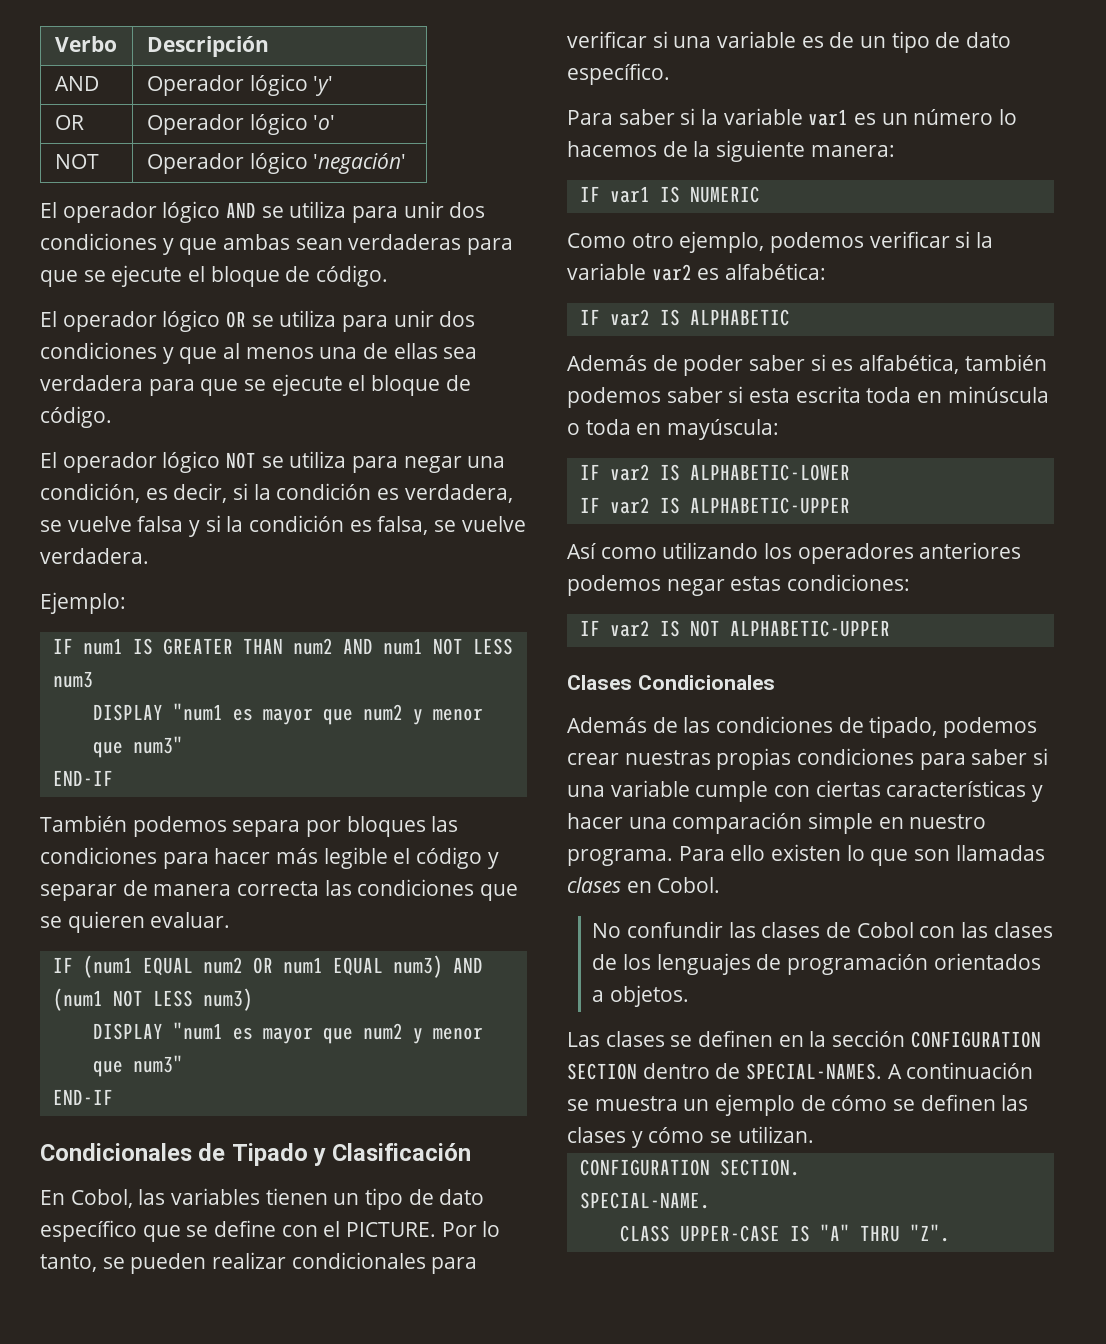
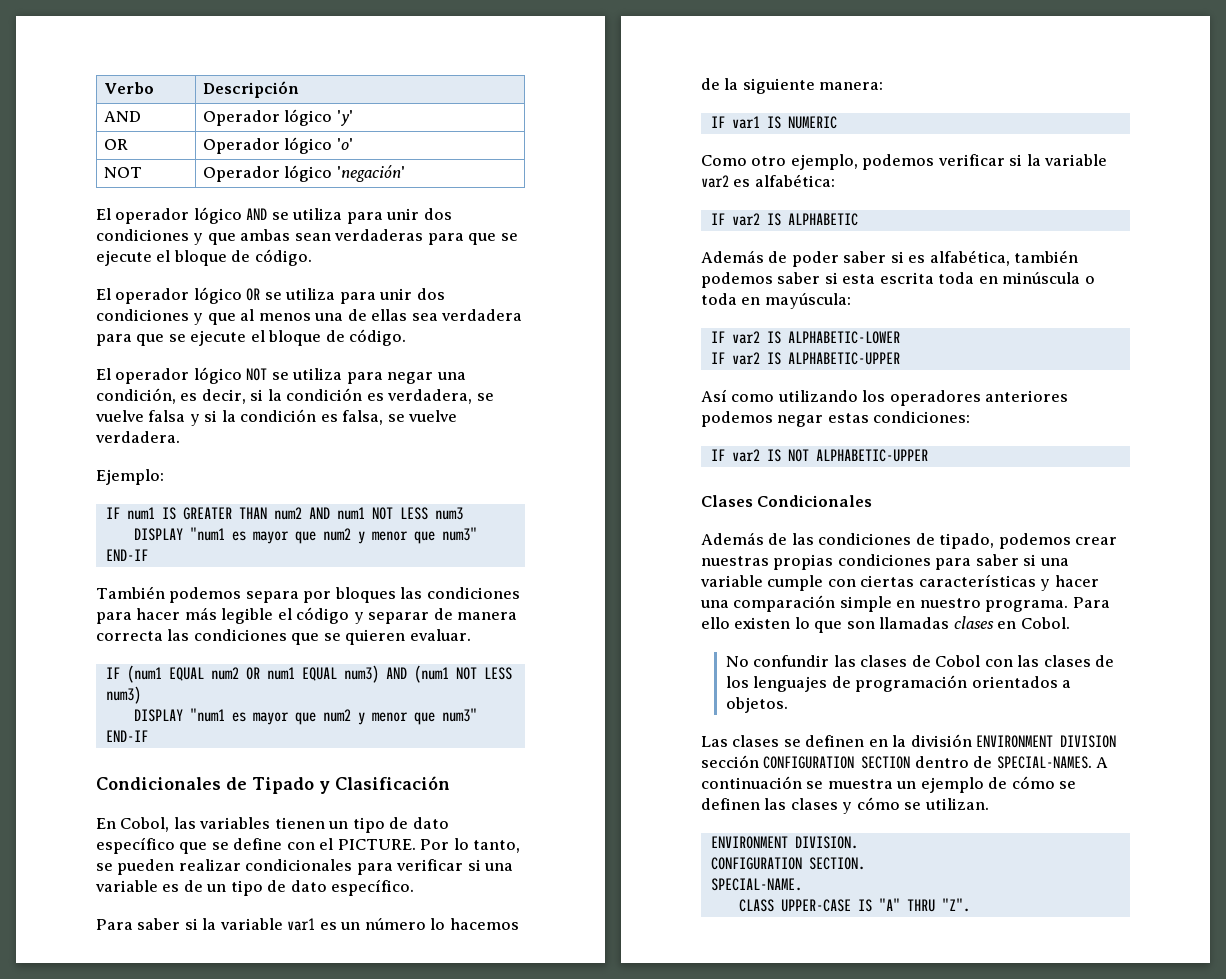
(827, 1039) none -> [910,734,1117,748] división ENVIRONMENT DIVISION
(814, 1134) none -> [710,836,858,849] // ENVIRONMENT DIVISION.

